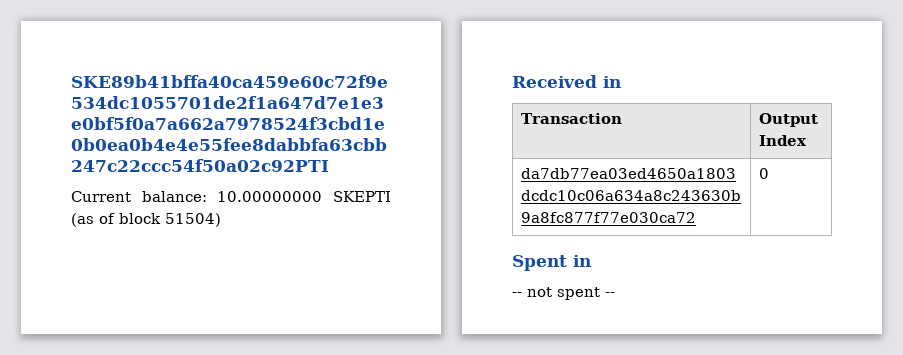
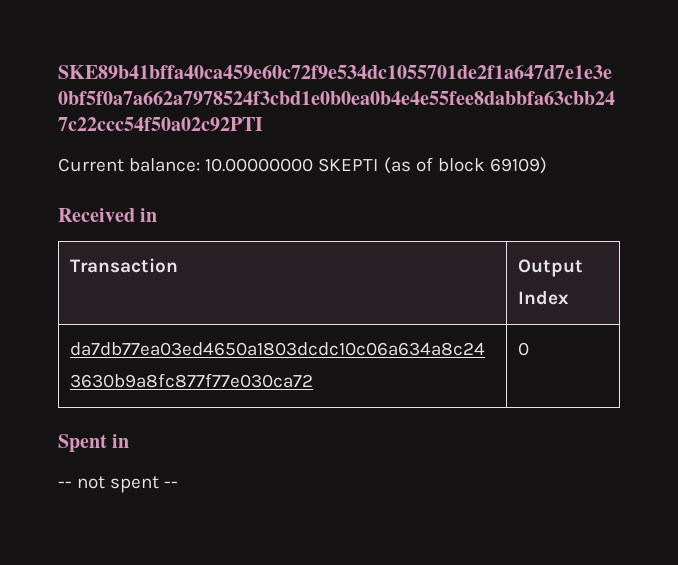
[165,213,221,227] 51504) -> [489,157,547,174] 69109)

